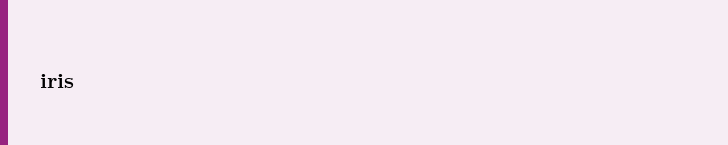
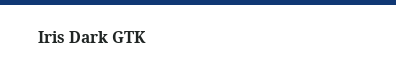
[40,74,74,88] iris -> [38,31,147,43] Iris Dark GTK

